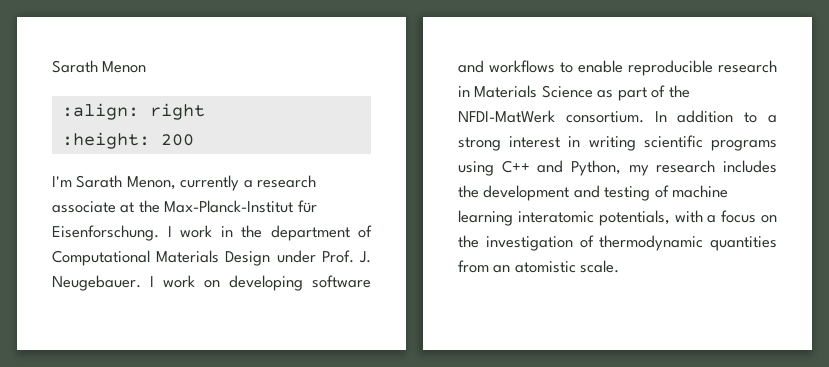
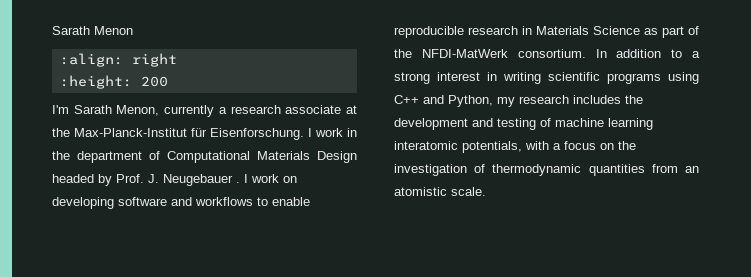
[276,250,371,263] [52,275,141,291] under Prof. J. Neugebauer. -> [52,174,240,186] headed by Prof. J. Neugebauer .

